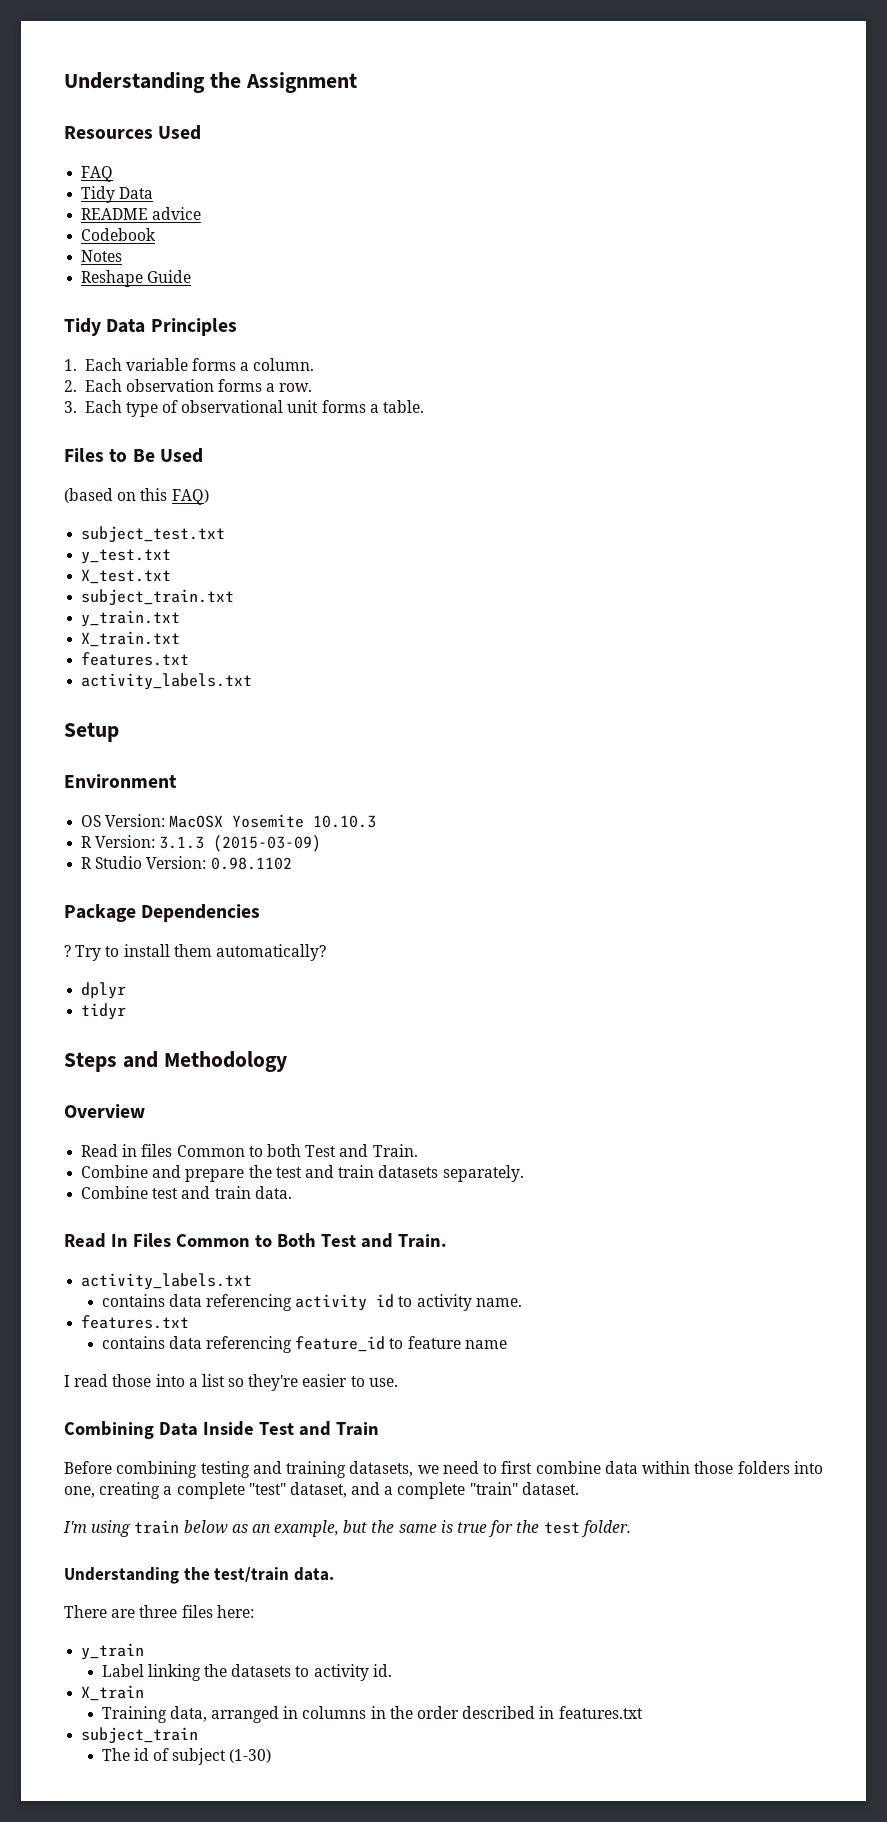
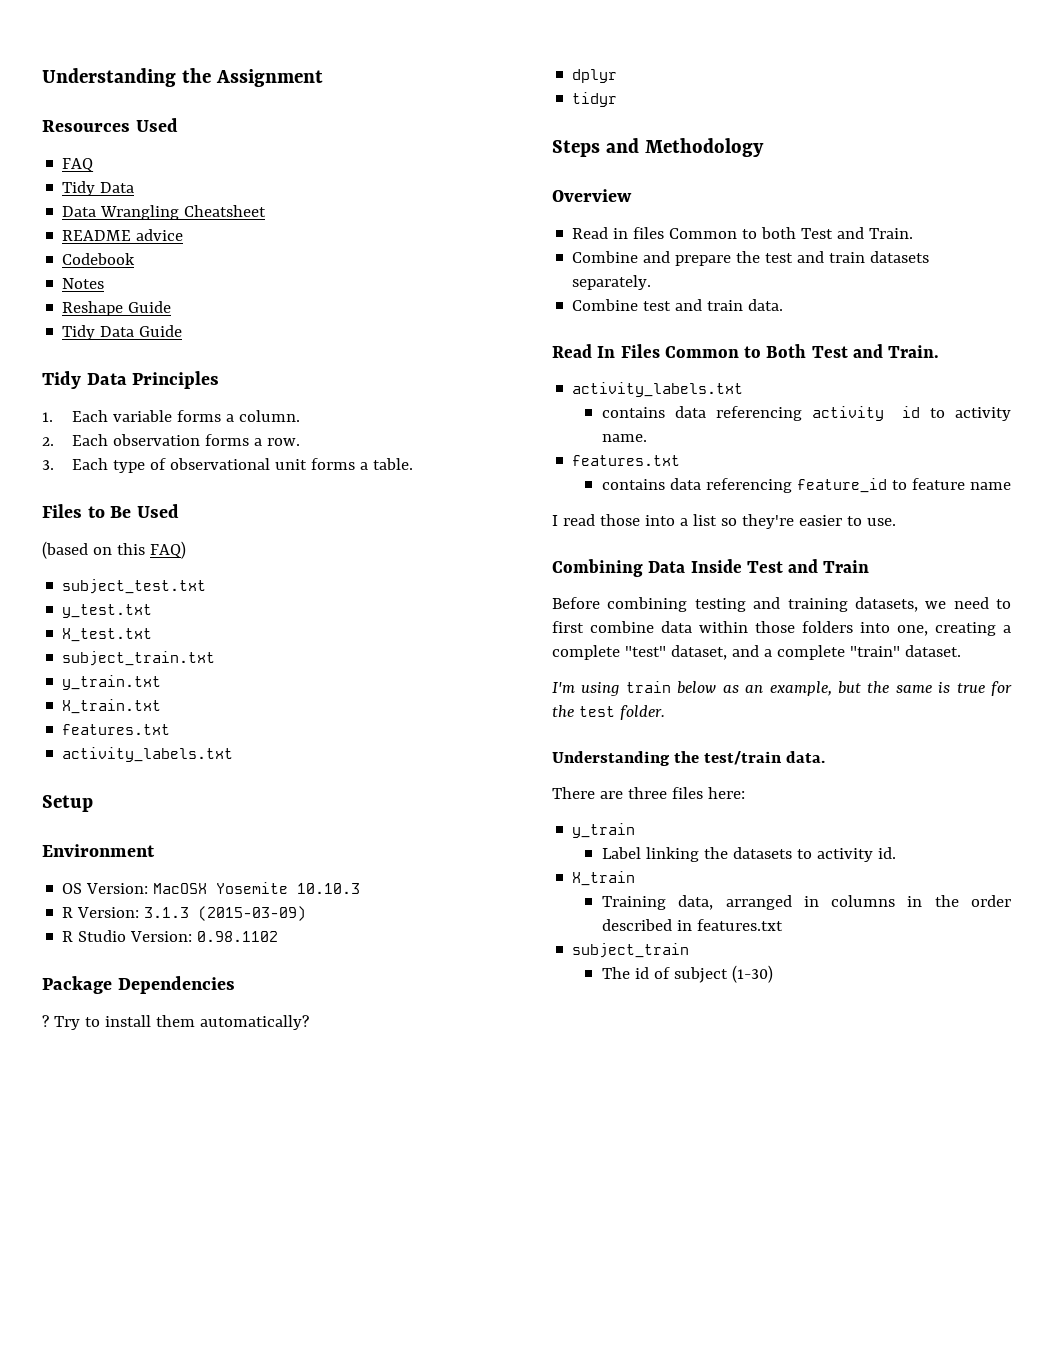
(154, 193) none -> [62,205,267,220] // Data Wrangling Cheatsheet
(192, 276) none -> [62,325,183,340] // Tidy Data Guide

